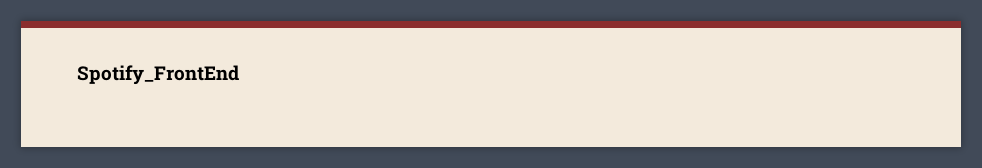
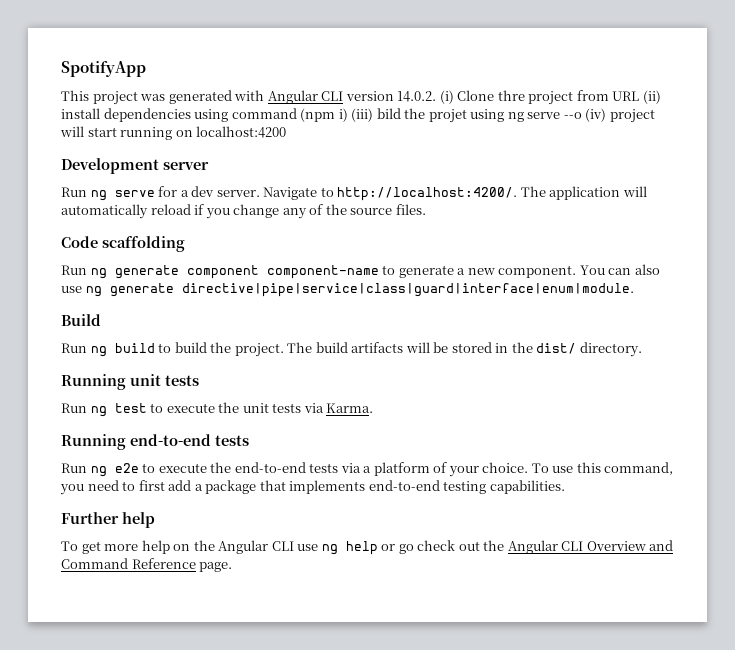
[77,65,239,85] Spotify_FrontEnd -> [61,61,146,77] [61,90,661,105] [61,108,655,123] [60,126,287,140] [61,158,209,174] [61,186,647,201] [61,204,426,219] [61,236,185,252] [61,264,660,279] [61,283,634,297] [61,314,101,326] [61,342,642,357] [61,374,199,390] [61,402,374,417] [61,434,249,450] [61,462,674,477] [60,480,565,495] [61,512,155,528] [61,540,674,555] [61,558,233,572] SpotifyApp // This project was generated with Angular CLI version 14.0.2. (i) Clone thre project from URL (ii) install dependencies using command (npm i) (iii) bild the projet using ng serve --o (iv) project will start running on localhost:4200 // Development server // Run ng serve for a dev server. Navigate to http://localhost:4200/. The application will automatically reload if you change any of the source files. // Code scaffolding // Run ng generate component component-name to generate a new component. You can also use ng generate directive|pipe|service|class|guard|interface|enum|module. // Build // Run ng build to build the project. The build artifacts will be stored in the dist/ directory. // Running unit tests // Run ng test to execute the unit tests via Karma. // Running end-to-end tests // Run ng e2e to execute the end-to-end tests via a platform of your choice. To use this command, you need to first add a package that implements end-to-end testing capabilities. // Further help // To get more help on the Angular CLI use ng help or go check out the Angular CLI Overview and Command Reference page.

